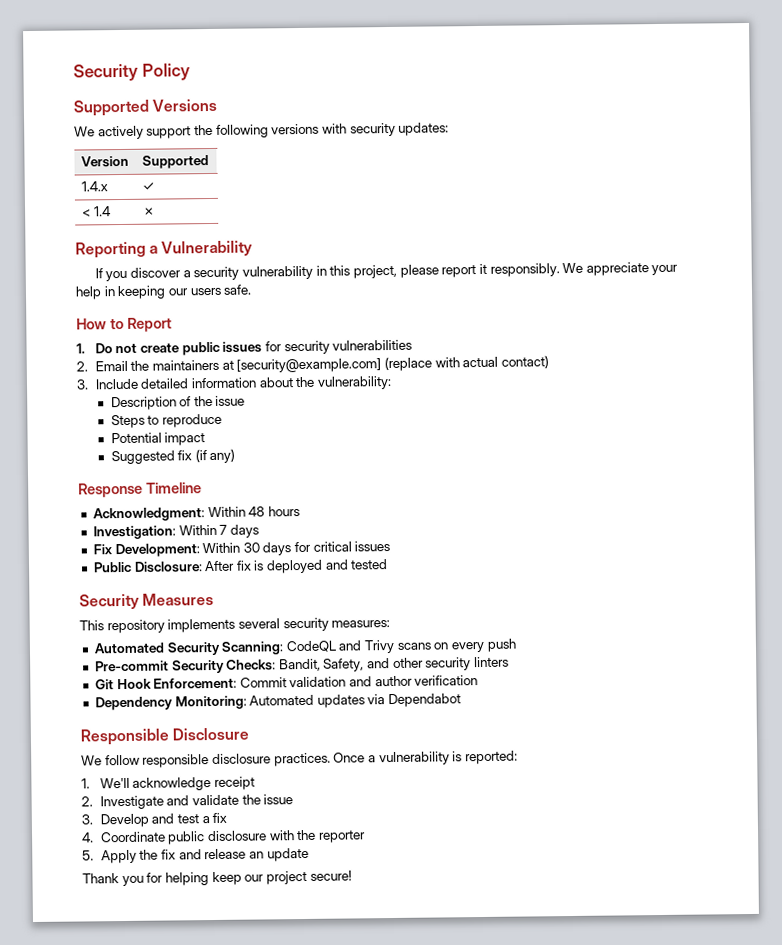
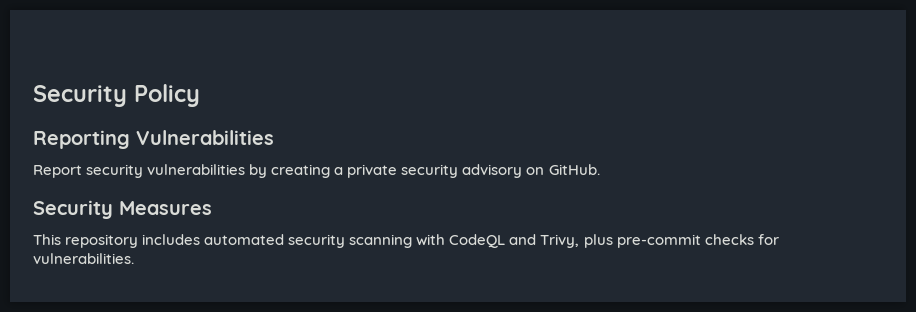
[73,98,218,117] [74,122,450,140] [80,155,129,168] [141,155,209,169] [80,181,108,192] [141,182,154,191] [81,206,111,217] [142,207,155,216] [75,240,254,259] [94,262,679,282] [75,284,253,300] [76,317,172,332] [76,339,413,356] [76,355,549,373] [76,375,392,390] [110,395,246,411] [110,413,222,429] [110,432,206,446] [110,448,236,465] [78,482,202,498] [92,506,300,522] [92,524,259,540] [92,541,391,558] [92,559,389,574] [79,592,215,610] [79,617,391,634] [93,638,517,656] [94,656,510,674] [94,675,479,690] [94,693,462,711] [80,727,250,746] [81,750,518,768] [81,776,255,791] [81,794,294,810] [81,812,228,828] [82,829,366,845] [82,847,309,864] [82,870,352,887] Supported Versions // We actively support the following versions with security updates: // Version | Supported // 1.4.x | ✓ // < 1.4 | ✗ // Reporting a Vulnerability // If you discover a security vulnerability in this project, please report it responsibly. We appreciate your help in keeping our users safe. // How to Report // 1. Do not create public issues for security vulnerabilities // 2. Email the maintainers at [security@example.com] (replace with actual contact) // 3. Include detailed information about the vulnerability: // Description of the issue // Steps to reproduce // Potential impact // Suggested fix (if any) // Response Timeline // Acknowledgment: Within 48 hours // Investigation: Within 7 days // Fix Development: Within 30 days for critical issues // Public Disclosure: After fix is deployed and tested // Security Measures // This repository implements several security measures: // Automated Security Scanning: CodeQL and Trivy scans on every push // Pre-commit Security Checks: Bandit, Safety, and other security linters // Git Hook Enforcement: Commit validation and author verification // Dependency Monitoring: Automated updates via Dependabot // Responsible Disclosure // We follow responsible disclosure practices. Once a vulnerability is reported: // 1. We'll acknowledge receipt // 2. Investigate and validate the issue // 3. Develop and test a fix // 4. Coordinate public disclosure with the reporter // 5. Apply the fix and release an update // Thank you for helping keep our project secure! -> [33,130,274,149] [33,164,600,178] [33,200,212,219] [33,234,779,248] [33,253,134,264] Reporting Vulnerabilities // Report security vulnerabilities by creating a private security advisory on GitHub. // Security Measures // This repository includes automated security scanning with CodeQL and Trivy, plus pre-commit checks for vulnerabilities.

